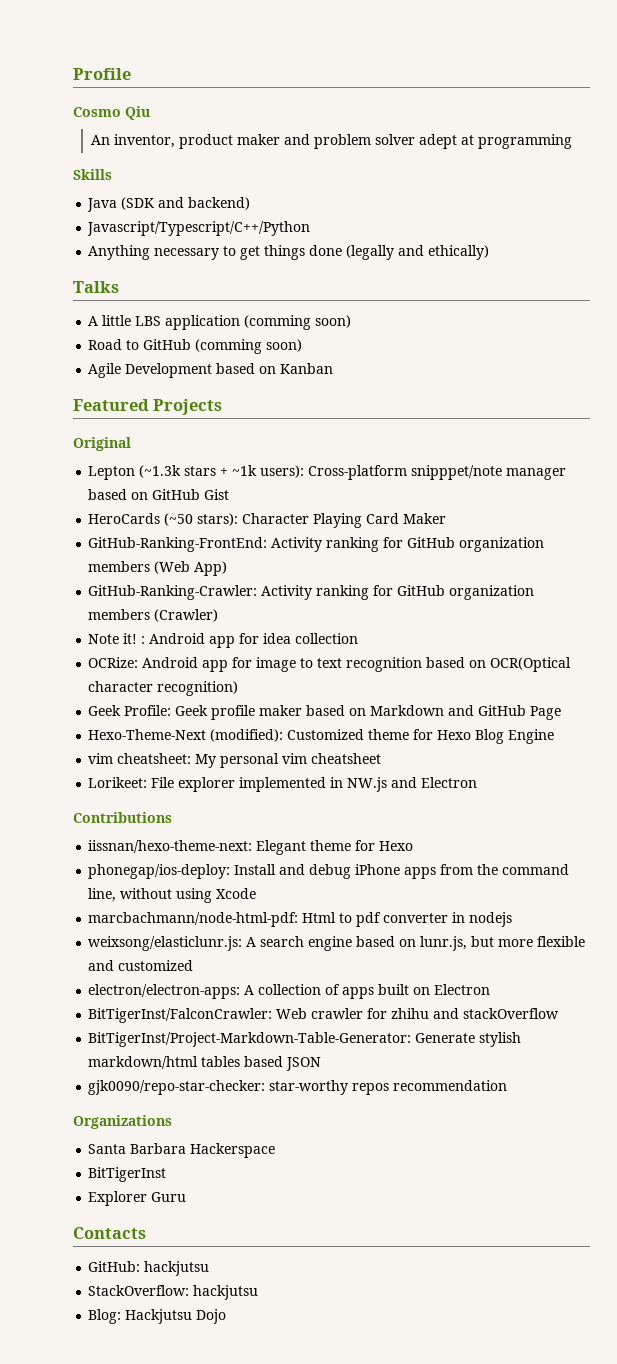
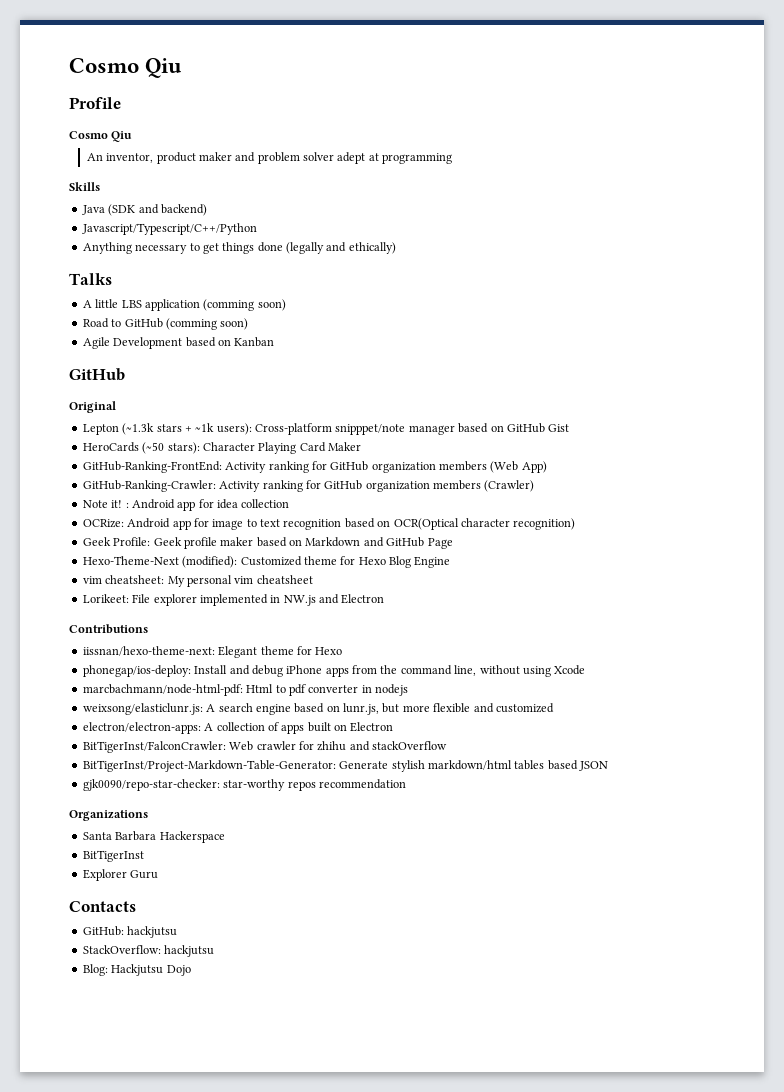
(73, 74) none -> [69,58,183,78] Cosmo Qiu //
[73,399,223,415] Featured Projects -> [69,368,125,381] GitHub

